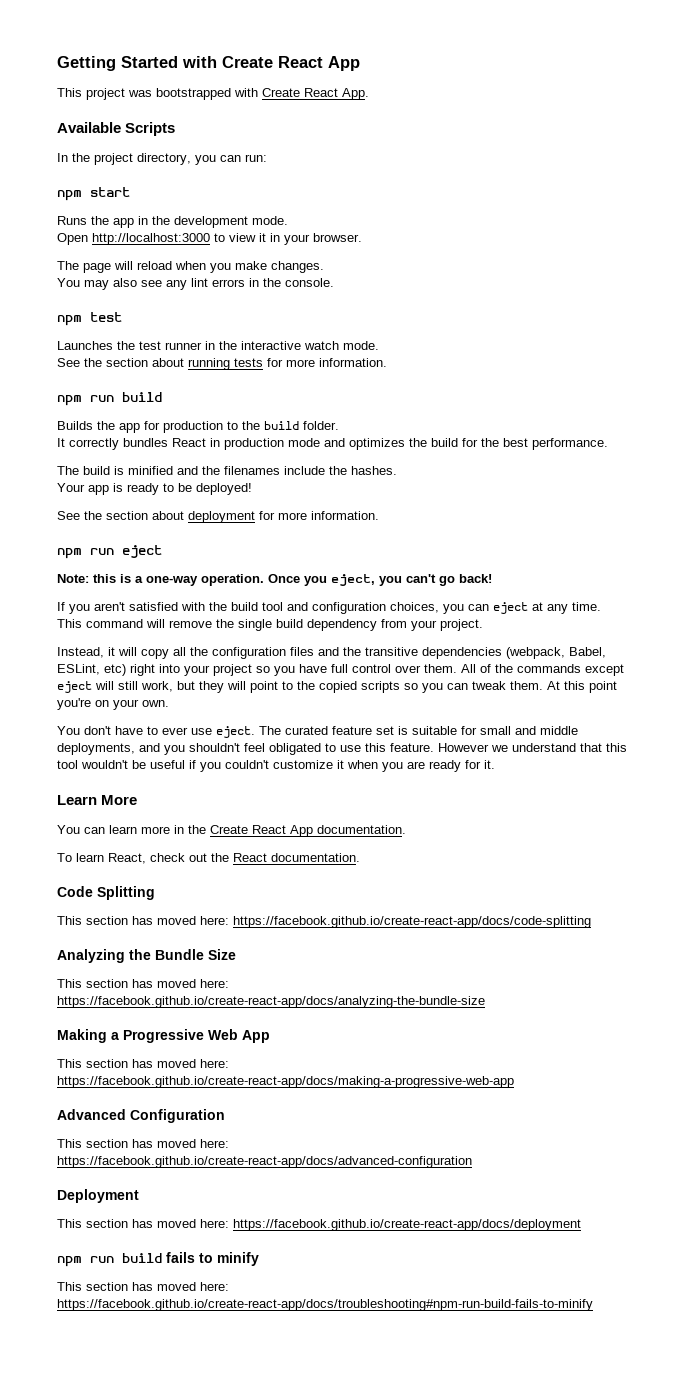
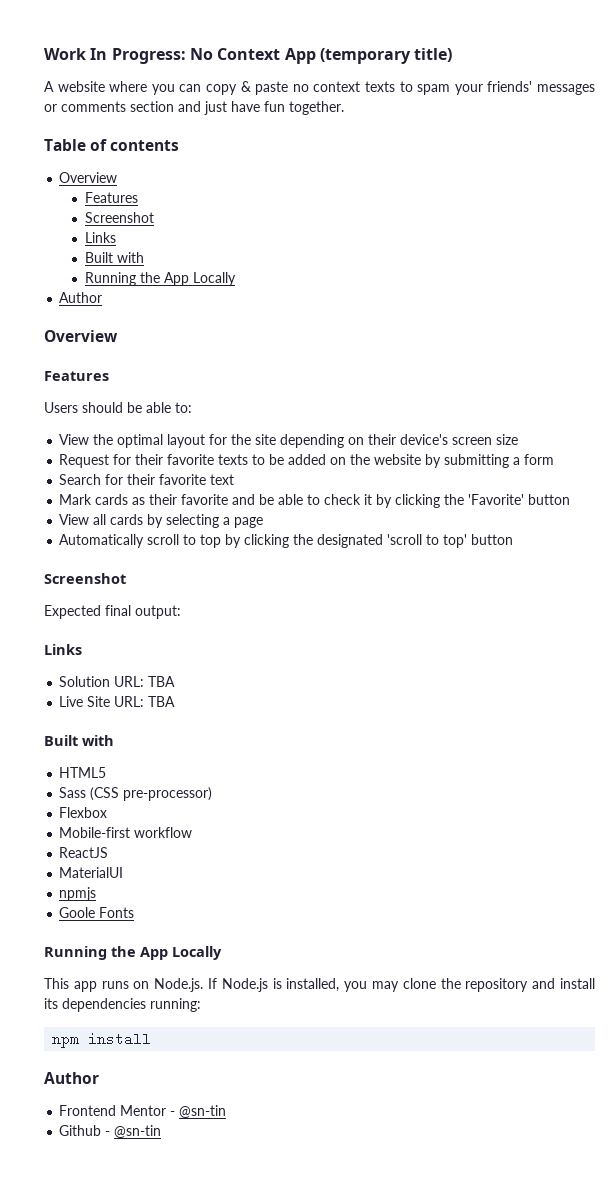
[57,56,360,71] [57,88,369,100] [57,122,176,136] [57,153,267,165] [57,187,130,201] [57,216,288,228] [57,233,362,245] [57,261,324,273] [57,278,334,290] [57,312,122,326] [57,341,379,350] [57,358,387,370] [57,392,162,406] [57,421,339,433] [57,438,608,450] [57,466,397,475] [57,483,252,495] [57,511,379,523] [57,545,162,559] [57,574,492,586] [57,602,601,614] [57,619,483,631] [57,647,606,659] [57,664,624,676] [57,681,617,693] [57,698,169,710] [57,726,578,738] [57,743,627,755] [57,760,495,772] [57,795,138,805] [57,825,406,837] [57,853,360,864] [57,886,155,900] [57,916,591,928] [57,949,236,963] [57,979,229,988] [57,996,485,1008] [57,1029,270,1043] [57,1059,229,1068] [57,1076,514,1088] [57,1109,225,1123] [57,1139,229,1148] [57,1156,472,1168] [57,1189,139,1203] [57,1219,581,1231] [57,1252,259,1267] [57,1282,229,1291] [57,1299,593,1311] Getting Started with Create React App // This project was bootstrapped with Create React App. // Available Scripts // In the project directory, you can run: // npm start // Runs the app in the development mode. // Open http://localhost:3000 to view it in your browser. // The page will reload when you make changes. // You may also see any lint errors in the console. // npm test // Launches the test runner in the interactive watch mode. // See the section about running tests for more information. // npm run build // Builds the app for production to the build folder. // It correctly bundles React in production mode and optimizes the build for the best performance. // The build is minified and the filenames include the hashes. // Your app is ready to be deployed! // See the section about deployment for more information. // npm run eject // Note: this is a one-way operation. Once you eject, you can't go back! // If you aren't satisfied with the build tool and configuration choices, you can eject at any time. This command will remove the single build dependency from your project. // Instead, it will copy all the configuration files and the transitive dependencies (webpack, Babel, ESLint, etc) right into your project so you have full control over them. All of the commands except eject will still work, but they will point to the copied scripts so you can tweak them. At this point you're on your own. // You don't have to ever use eject. The curated feature set is suitable for small and middle deployments, and you shouldn't feel obligated to use this feature. However we understand that this tool wouldn't be useful if you couldn't customize it when you are ready for it. // Learn More // You can learn more in the Create React App documentation. // To learn React, check out the React documentation. // Code Splitting // This section has moved here: https://facebook.github.io/create-react-app/docs/code-splitting // Analyzing the Bundle Size // This section has moved here: https://facebook.github.io/create-react-app/docs/analyzing-the-bundle-size // Making a Progressive Web App // This section has moved here: https://facebook.github.io/create-react-app/docs/making-a-progressive-web-app // Advanced Configuration // This section has moved here: https://facebook.github.io/create-react-app/docs/advanced-configuration // Deployment // This section has moved here: https://facebook.github.io/create-react-app/docs/deployment // npm run build fails to minify // This section has moved here: https://facebook.github.io/create-react-app/docs/troubleshooting#npm-run-build-fails-to-minify -> [44,48,453,64] [44,81,596,95] [44,101,344,115] [44,139,180,151] [59,172,118,183] [84,192,138,203] [84,212,154,223] [84,232,116,243] [84,252,144,263] [84,272,236,286] [59,292,103,303] [44,330,118,342] [44,371,109,381] [44,402,192,413] [59,434,519,448] [59,454,555,468] [59,474,235,485] [59,494,571,508] [59,514,264,528] [59,534,514,548] [44,573,126,584] [44,605,181,619] [44,644,82,655] [59,676,176,687] [59,696,176,707] [44,735,114,746] [59,767,107,778] [59,787,213,801] [59,807,108,818] [59,827,193,838] [59,847,109,858] [59,867,124,878] [59,887,97,901] [59,907,135,918] [44,946,222,960] [44,978,596,992] [44,998,201,1012] [52,1032,152,1048] [44,1072,99,1084] [59,1105,227,1118] [59,1125,162,1138] Work In Progress: No Context App (temporary title) // A website where you can copy & paste no context texts to spam your friends' messages or comments section and just have fun together. // Table of contents // Overview // Features // Screenshot // Links // Built with // Running the App Locally // Author // Overview // Features // Users should be able to: // View the optimal layout for the site depending on their device's screen size // Request for their favorite texts to be added on the website by submitting a form // Search for their favorite text // Mark cards as their favorite and be able to check it by clicking the 'Favorite' button // View all cards by selecting a page // Automatically scroll to top by clicking the designated 'scroll to top' button // Screenshot // Expected final output: // Links // Solution URL: TBA // Live Site URL: TBA // Built with // HTML5 // Sass (CSS pre-processor) // Flexbox // Mobile-first workflow // ReactJS // MaterialUI // npmjs // Goole Fonts // Running the App Locally // This app runs on Node.js. If Node.js is installed, you may clone the repository and install its dependencies running: // npm install // Author // Frontend Mentor - @sn-tin // Github - @sn-tin

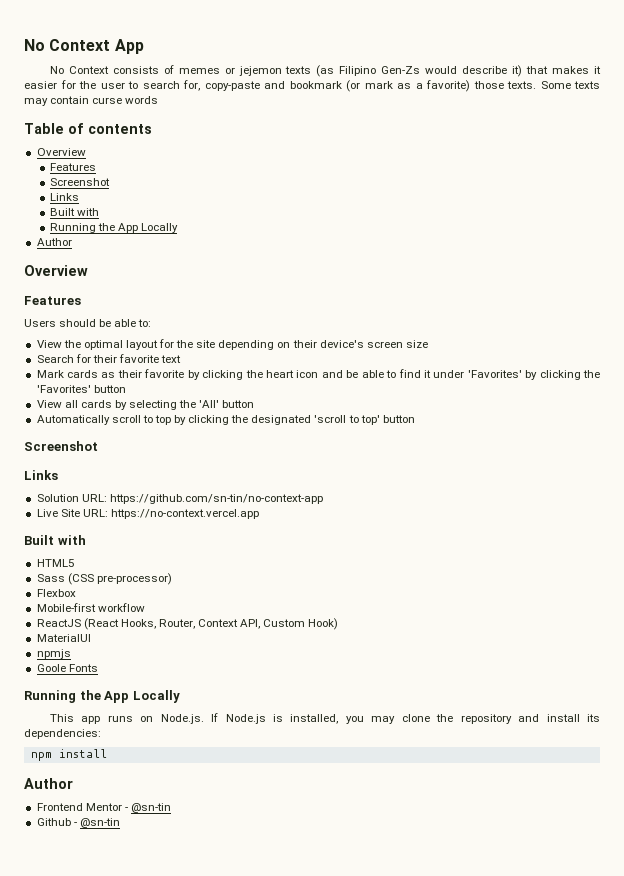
[44,48,186,64] Work In Progress: -> (24, 45) none
[319,48,453,64] [44,81,596,95] [44,101,344,115] (temporary title) // A website where you can copy & paste no context texts to spam your friends' messages or comments section and just have fun together. -> [49,65,601,77] [24,80,600,92] [24,96,159,106] // No Context consists of memes or jejemon texts (as Filipino Gen-Zs would describe it) that makes it easier for the user to search for, copy-paste and bookmark (or mark as a favorite) those texts. Some texts may contain curse words
[59,454,555,468] // Request for their favorite texts to be added on the website by submitting a form -> (428, 344) none
[232,494,525,508] and be able to check it by clicking the 'Favorite' -> [187,369,601,380] [36,385,91,393] by clicking the heart icon and be able to find it under 'Favorites' by clicking the 'Favorites'
[223,517,264,528] a page -> [179,400,255,408] the 'All' button
[44,605,181,619] // Expected final output: -> (98, 446) none
[148,676,176,687] TBA -> [109,494,323,504] https://github.com/sn-tin/no-context-app
[148,696,176,707] TBA -> [110,509,259,519] https://no-context.vercel.app
(109, 852) none -> [83,618,339,630] (React Hooks, Router, Context API, Custom Hook)
[62,998,201,1012] dependencies running: -> [24,729,101,739] dependencies:

